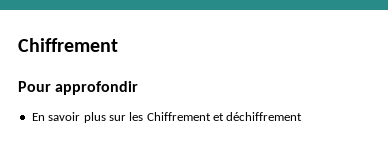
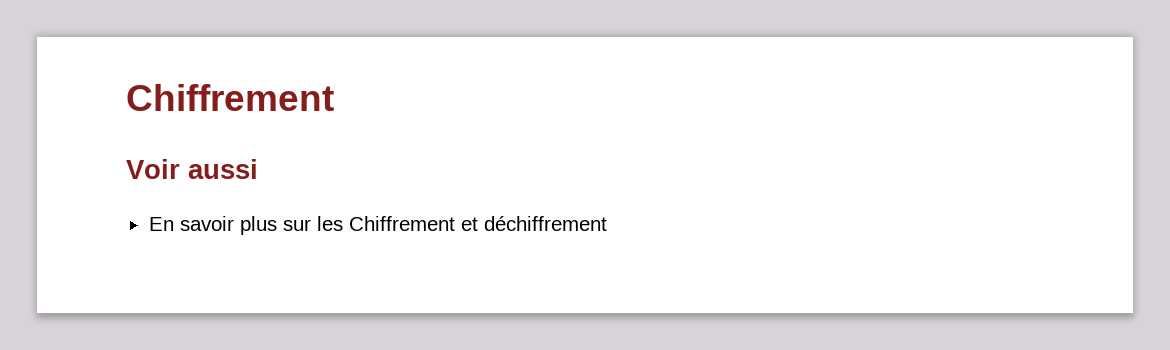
[18,81,139,95] Pour approfondir -> [126,159,258,179] Voir aussi

